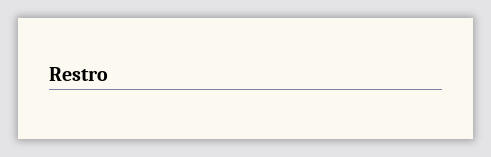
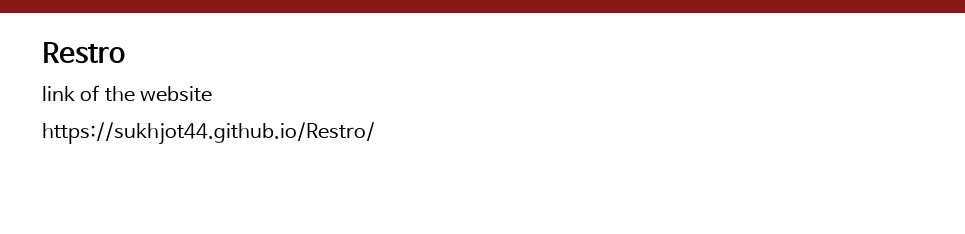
(108, 74) none -> [42,85,212,102] [42,122,375,145] // link of the website // https://sukhjot44.github.io/Restro/

